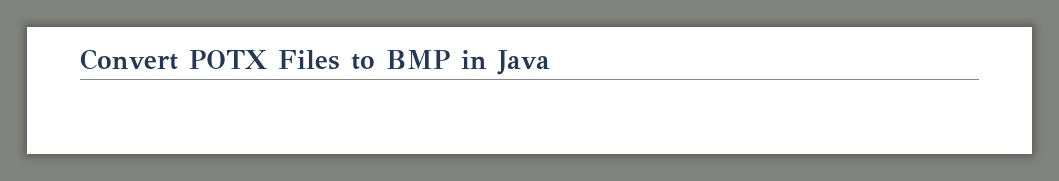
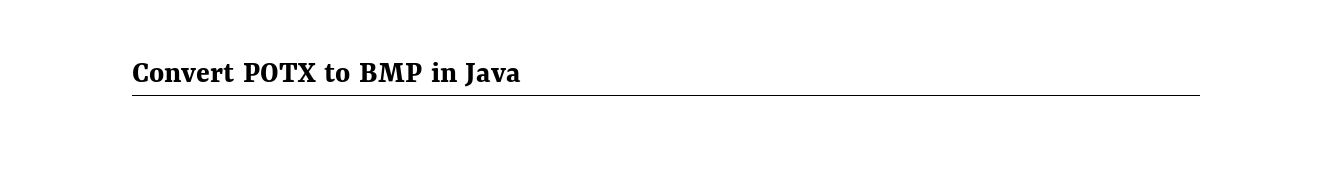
[278,50,340,70] Files -> (316, 72) none

